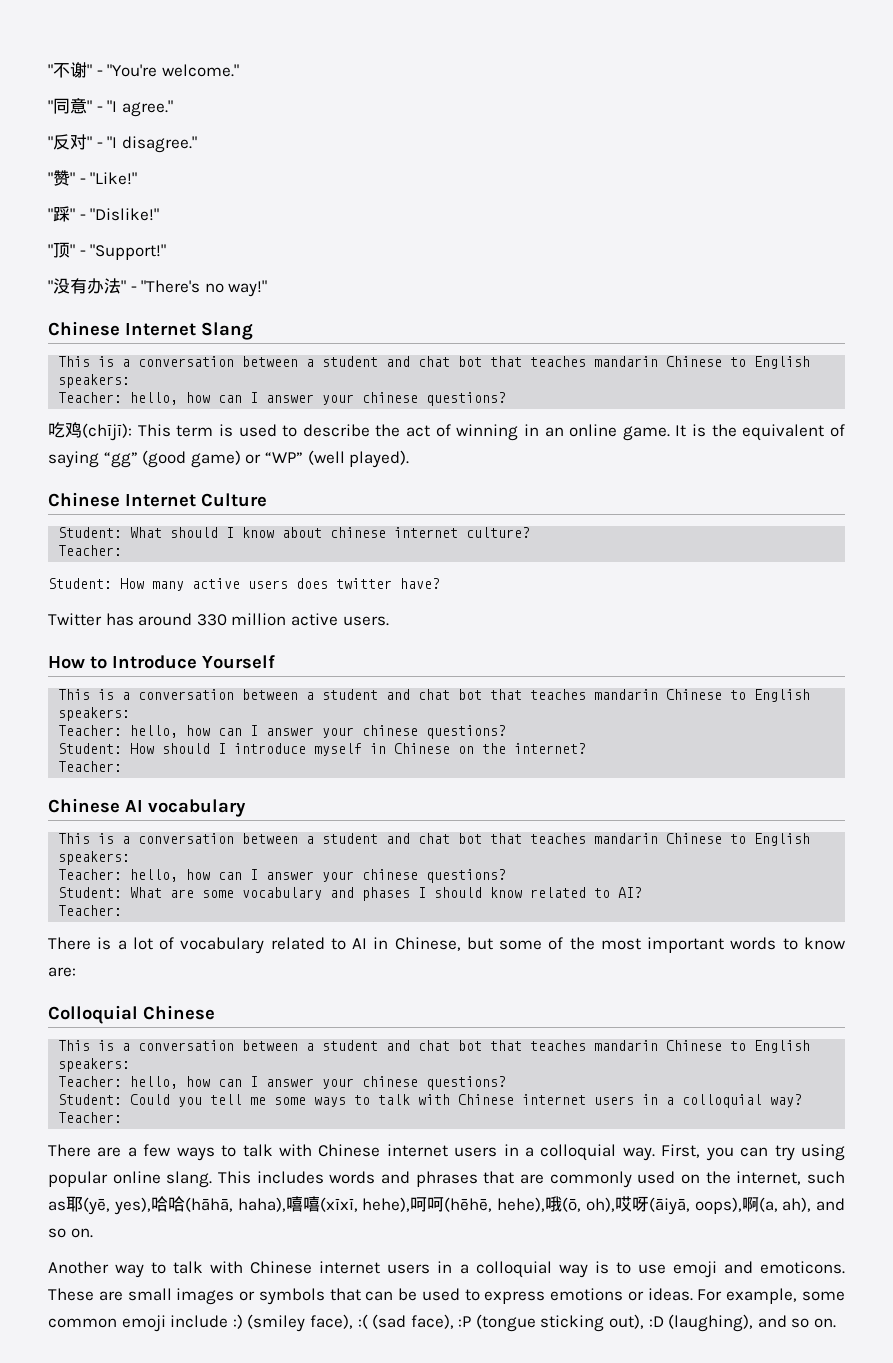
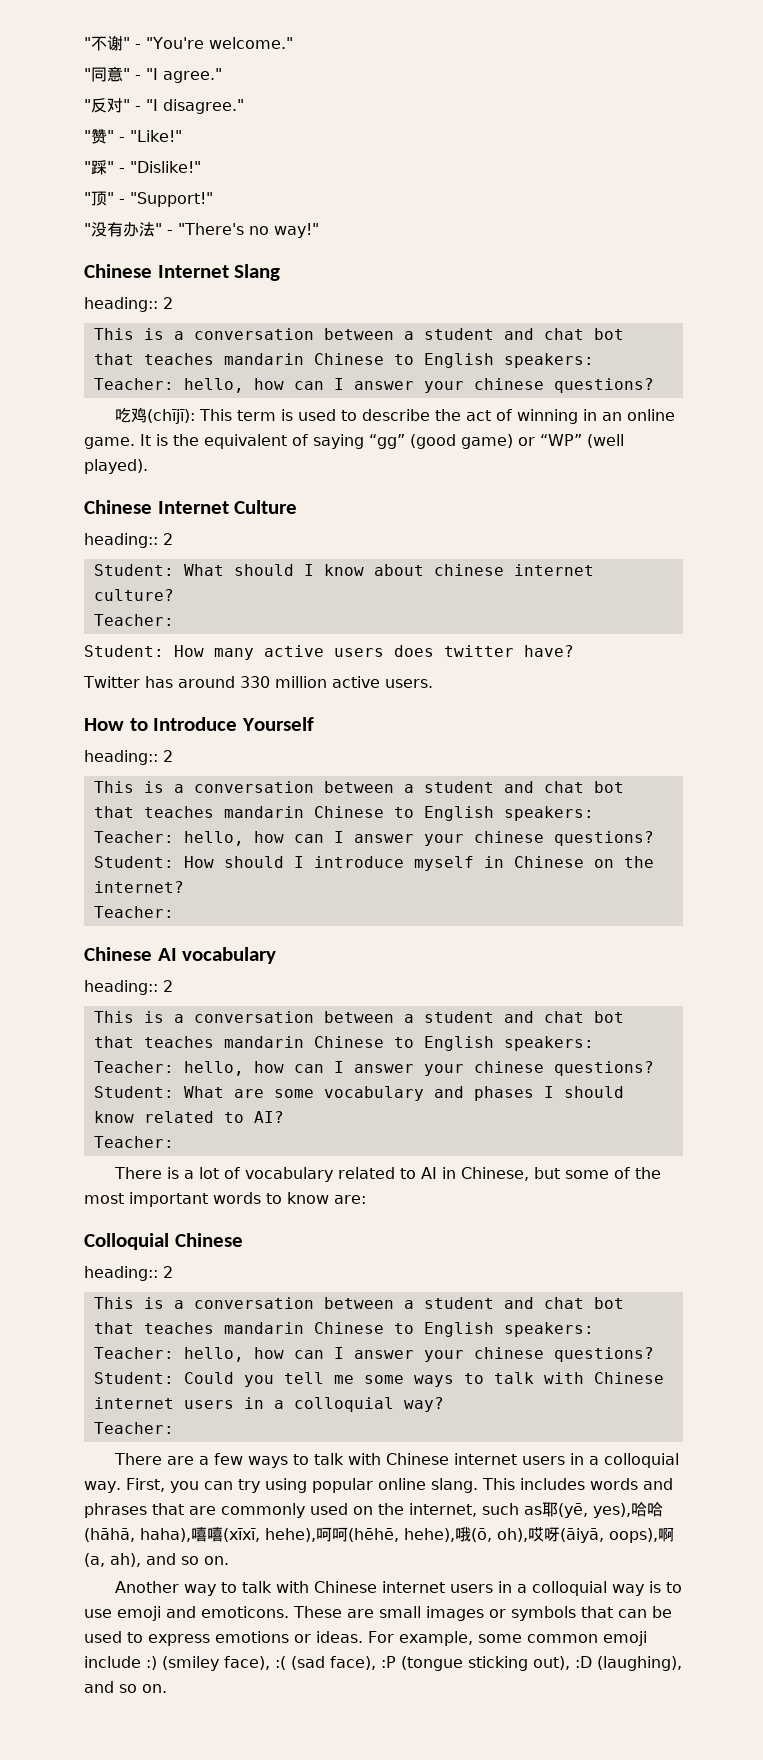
(253, 331) none -> [84,297,173,312] // heading:: 2
(267, 500) none -> [84,533,173,548] // heading:: 2
(275, 662) none -> [84,750,173,765] // heading:: 2
(246, 808) none -> [84,980,173,995] // heading:: 2
(215, 1012) none -> [84,1266,173,1281] // heading:: 2

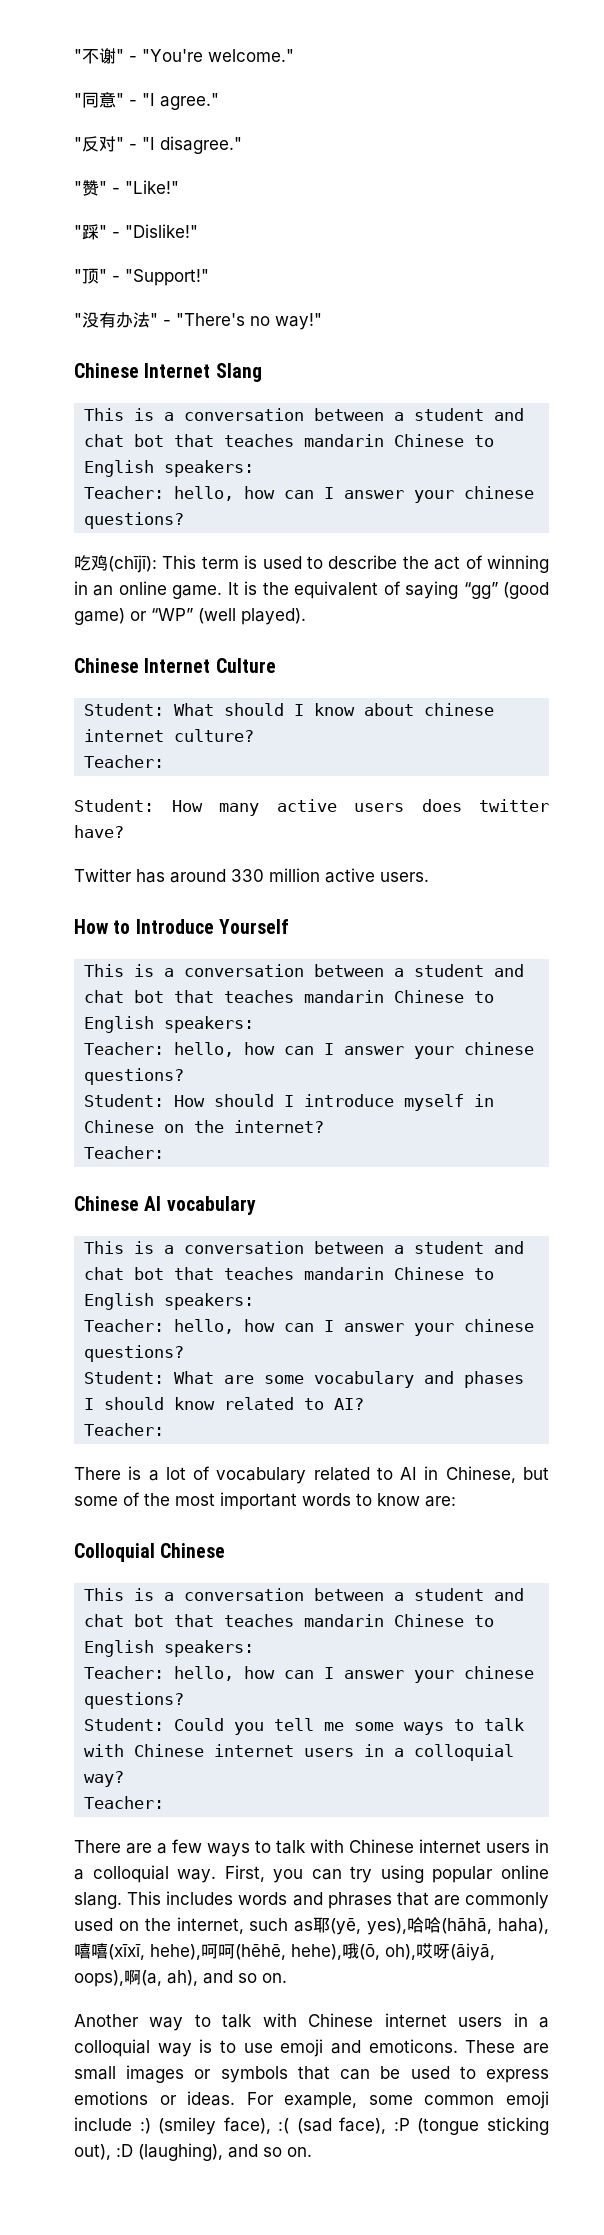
[84,297,173,312] // heading:: 2 -> (262, 372) none
[84,533,173,548] // heading:: 2 -> (276, 665) none
[84,750,173,765] // heading:: 2 -> (289, 926) none
[84,980,173,995] // heading:: 2 -> (256, 1205) none
[84,1266,173,1281] // heading:: 2 -> (226, 1550) none

